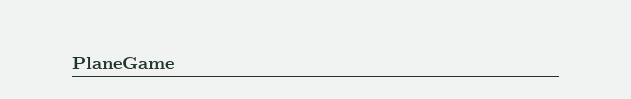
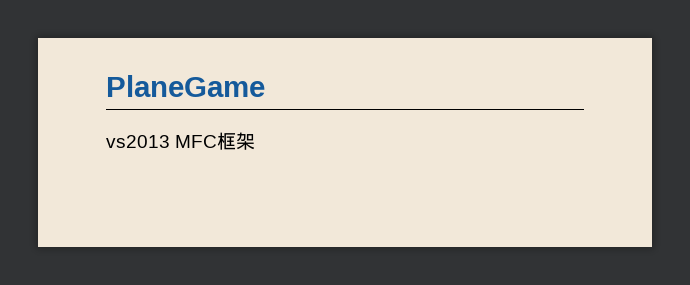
(174, 63) none -> [106,132,256,150] // vs2013 MFC框架

